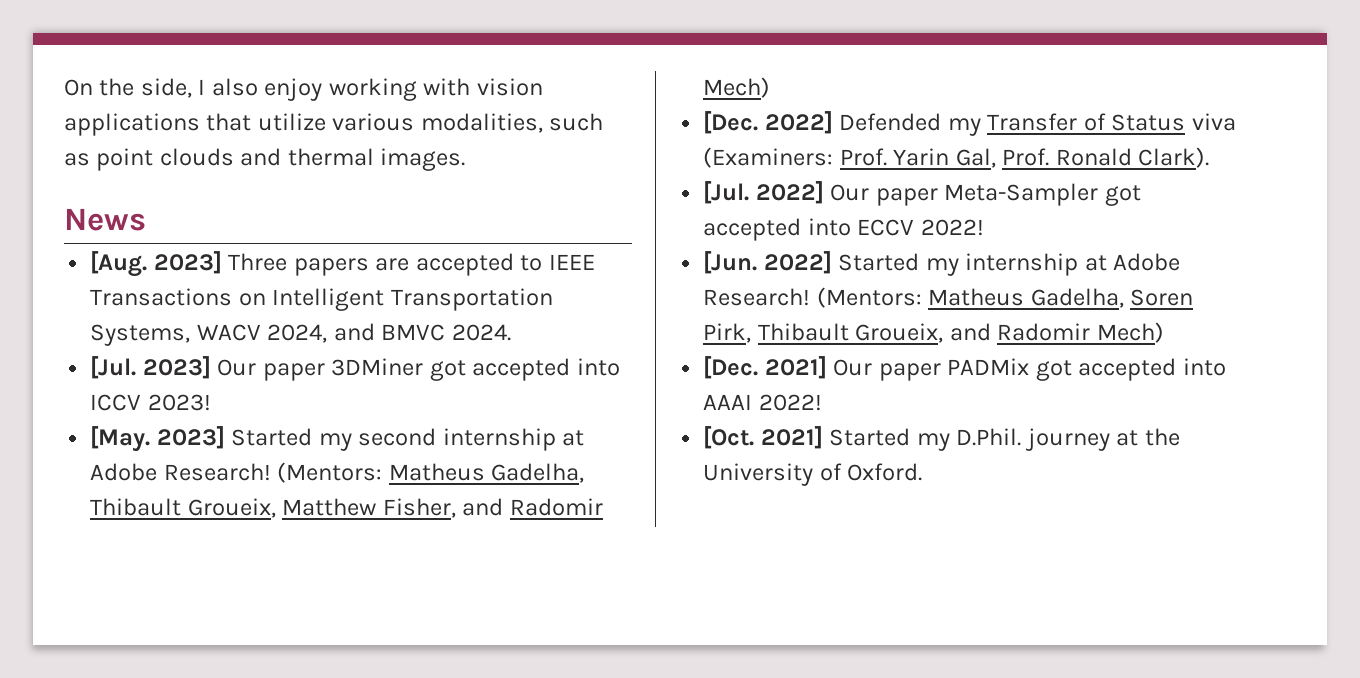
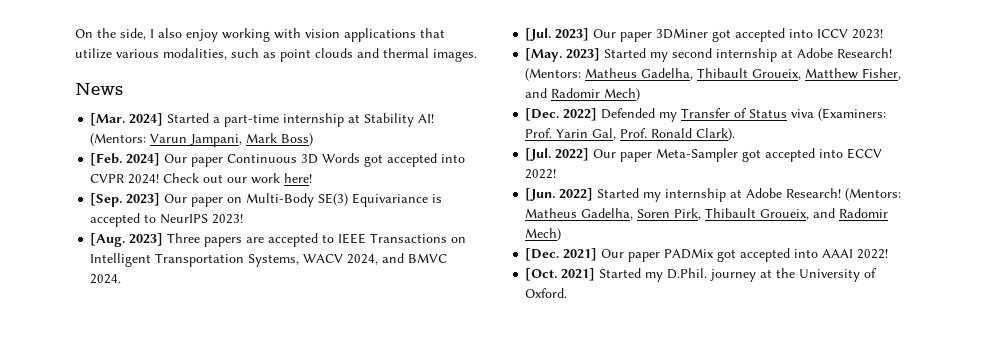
(146, 219) none -> [90,113,435,127] [90,133,314,147] [90,153,466,167] [90,173,313,184] [90,193,443,207] [90,213,244,227] // [Mar. 2024] Started a part-time internship at Stability AI! (Mentors: Varun Jampani, Mark Boss) // [Feb. 2024] Our paper Continuous 3D Words got accepted into CVPR 2024! Check out our work here! // [Sep. 2023] Our paper on Multi-Body SE(3) Equivariance is accepted to NeurIPS 2023!

